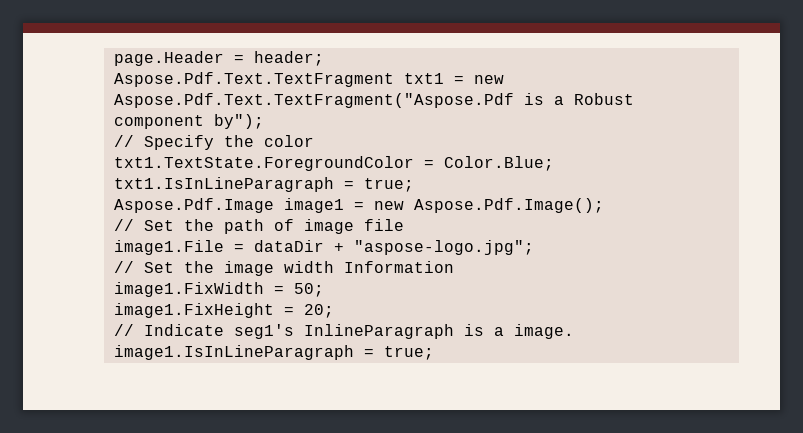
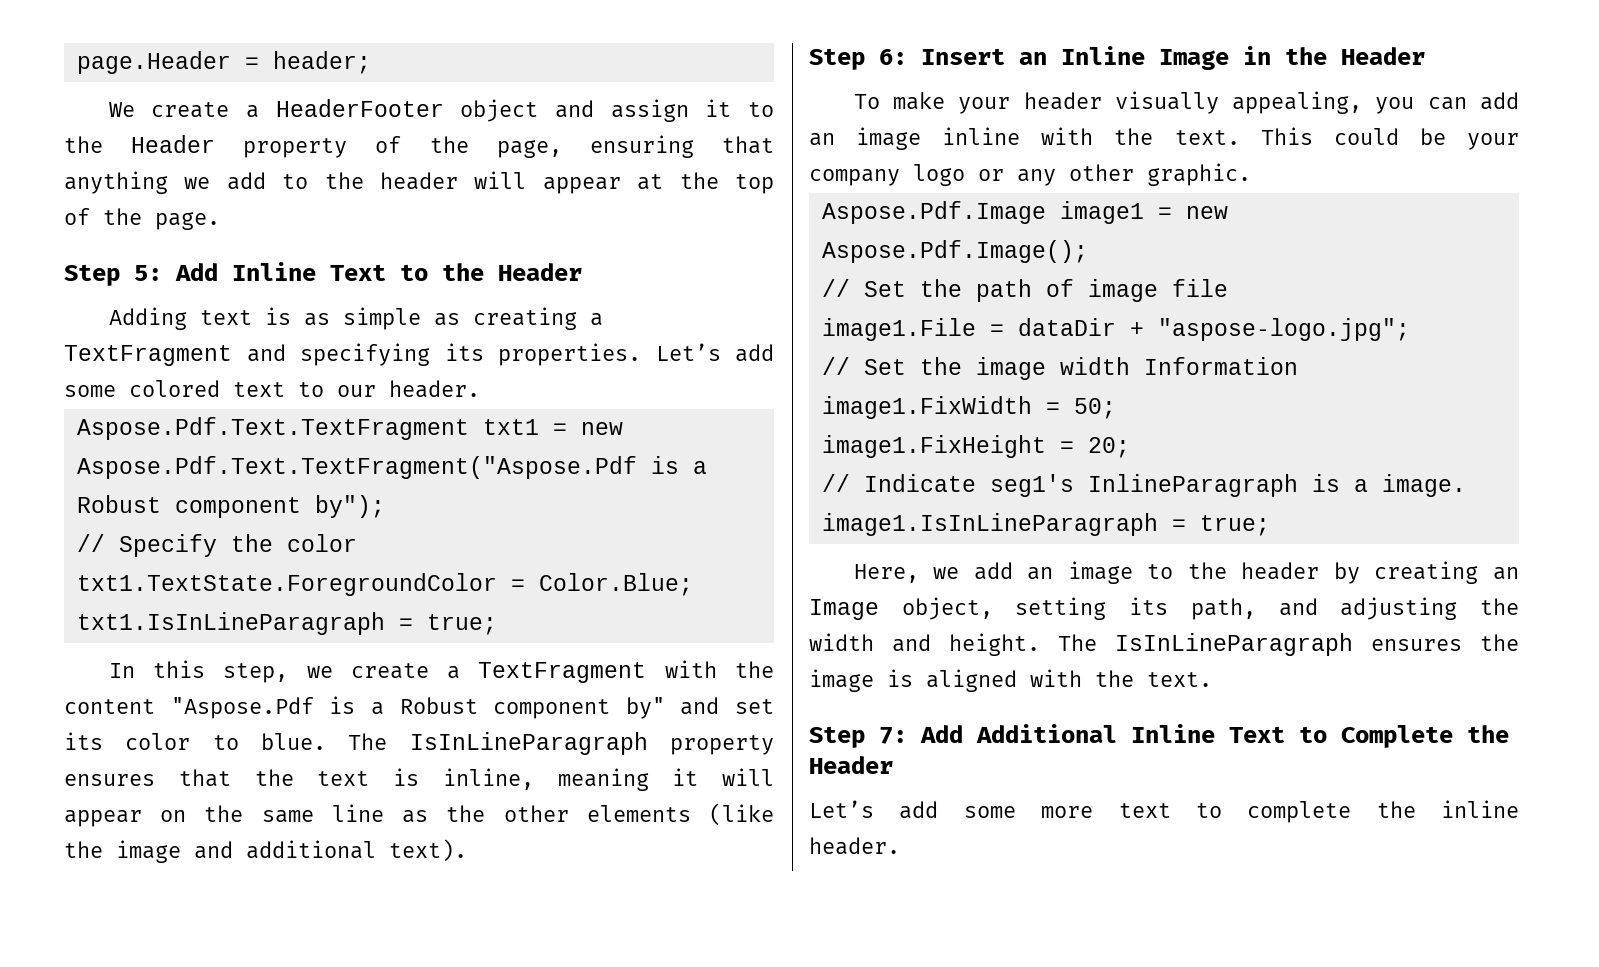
(324, 58) none -> [108,99,775,122] [64,135,774,158] [64,171,774,194] [64,208,220,230] [64,262,582,286] [108,307,603,330] [64,343,774,366] [64,380,480,398] // We create a HeaderFooter object and assign it to the Header property of the page, ensuring that anything we add to the header will appear at the top of the page. // Step 5: Add Inline Text to the Header // Adding text is as simple as creating a TextFragment and specifying its properties. Let’s add some colored text to our header.
(414, 185) none -> [108,660,775,683] [64,696,774,719] [64,732,774,755] [64,768,774,791] [64,803,774,827] [64,839,467,863] [809,46,1425,70] [853,91,1519,114] [809,127,1519,150] [809,163,1251,186] // In this step, we create a TextFragment with the content "Aspose.Pdf is a Robust component by" and set its color to blue. The IsInLineParagraph property ensures that the text is inline, meaning it will appear on the same line as the other elements (like the image and additional text). // Step 6: Insert an Inline Image in the Header // To make your header visually appealing, you can add an image inline with the text. This could be your company logo or any other graphic.
(434, 353) none -> [853,561,1519,584] [809,597,1519,620] [809,633,1519,656] [809,669,1212,692] [809,724,1509,748] [809,756,893,774] [809,800,1519,823] [809,837,900,855] // Here, we add an image to the header by creating an Image object, setting its path, and adjusting the width and height. The IsInLineParagraph ensures the image is aligned with the text. // Step 7: Add Additional Inline Text to Complete the Header // Let’s add some more text to complete the inline header.

